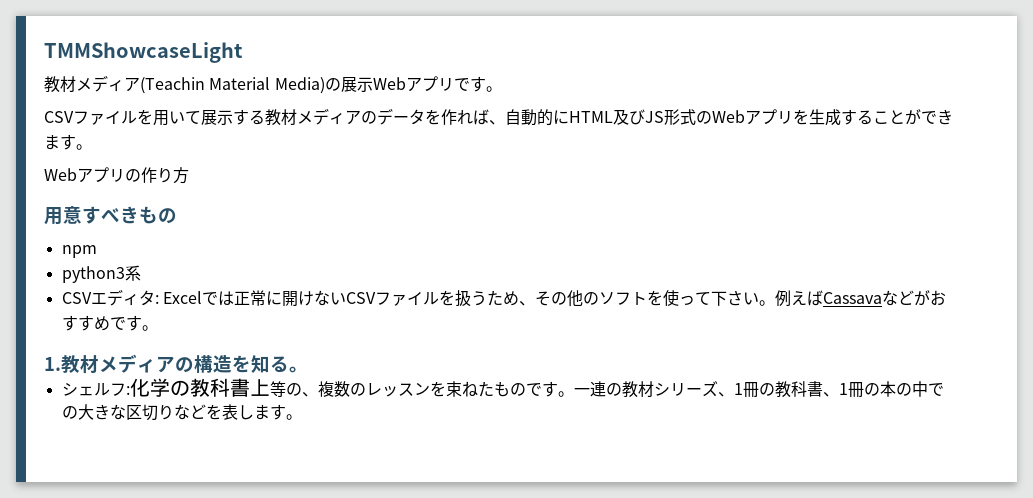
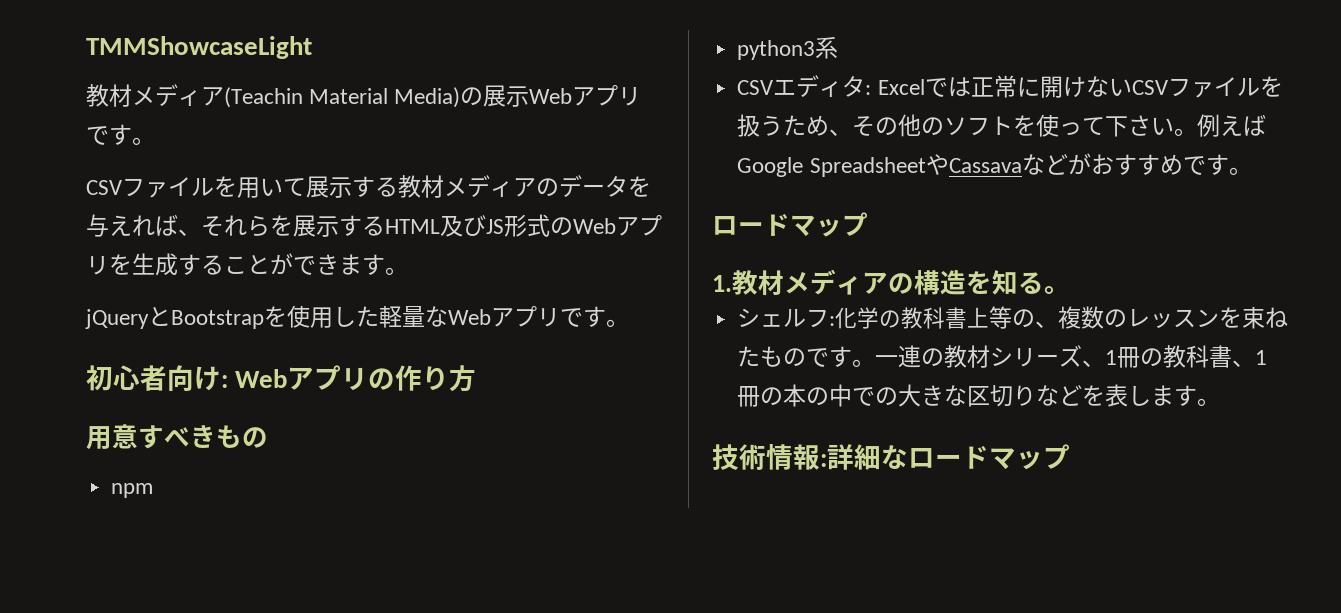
[441,109,569,126] 作れば、自動的に -> [86,214,385,237] 与えれば、それらを展示する
(92, 147) none -> [85,305,629,329] [86,365,228,391] jQueryとBootstrapを使用した軽量なWebアプリです。 // 初心者向け:
(823, 298) none -> [737,154,949,177] Google Spreadsheetや
(158, 328) none -> [712,212,868,237] // ロードマップ
(302, 417) none -> [712,444,1070,470] // 技術情報:詳細なロードマップ

